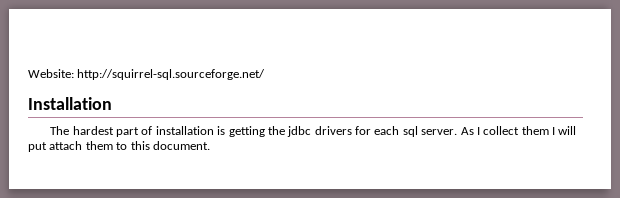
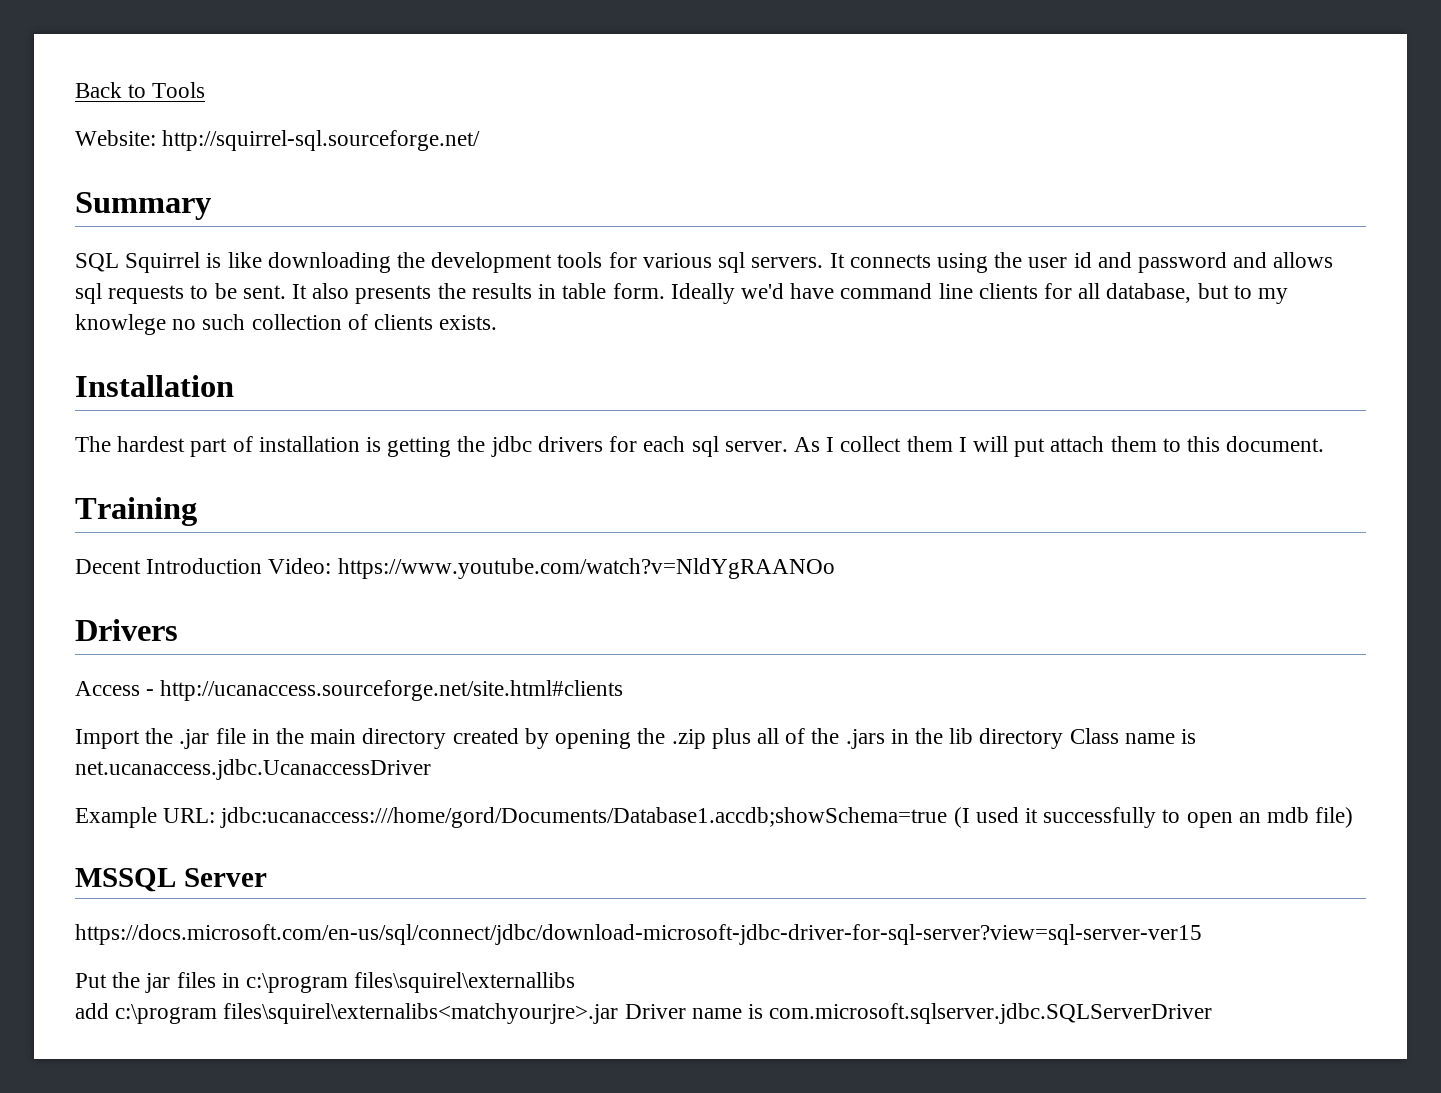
(28, 73) none -> [75,82,206,98] Back to Tools //
(266, 74) none -> [75,192,211,220] [75,252,1334,273] [75,283,1289,304] [75,314,498,335] // Summary // SQL Squirrel is like downloading the development tools for various sql servers. It connects using the user id and password and allows sql requests to be sent. It also presents the results in table form. Ideally we'd have command line clients for all database, but to my knowlege no such collection of clients exists.
(210, 145) none -> [75,497,197,526] [75,558,835,579] [75,619,178,641] [75,680,624,701] [75,728,1197,749] [75,759,431,780] [75,807,1354,828] [75,868,267,892] [75,924,1202,945] [75,972,576,993] [75,1003,1213,1024] // Training // Decent Introduction Video: https://www.youtube.com/watch?v=NldYgRAANOo // Drivers // Access - http://ucanaccess.sourceforge.net/site.html#clients // Import the .jar file in the main directory created by opening the .zip plus all of the .jars in the lib directory Class name is net.ucanaccess.jdbc.UcanaccessDriver // Example URL: jdbc:ucanaccess:///home/gord/Documents/Database1.accdb;showSchema=true (I used it successfully to open an mdb file) // MSSQL Server // https://docs.microsoft.com/en-us/sql/connect/jdbc/download-microsoft-jdbc-driver-for-sql-server?view=sql-server-ver15 // Put the jar files in c:\program files\squirel\externallibs // add c:\program files\squirel\externalibs<matchyourjre>.jar Driver name is com.microsoft.sqlserver.jdbc.SQLServerDriver

